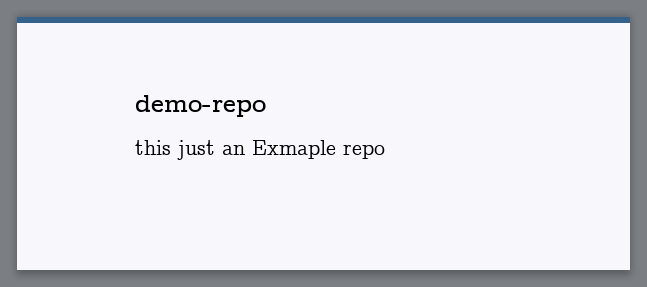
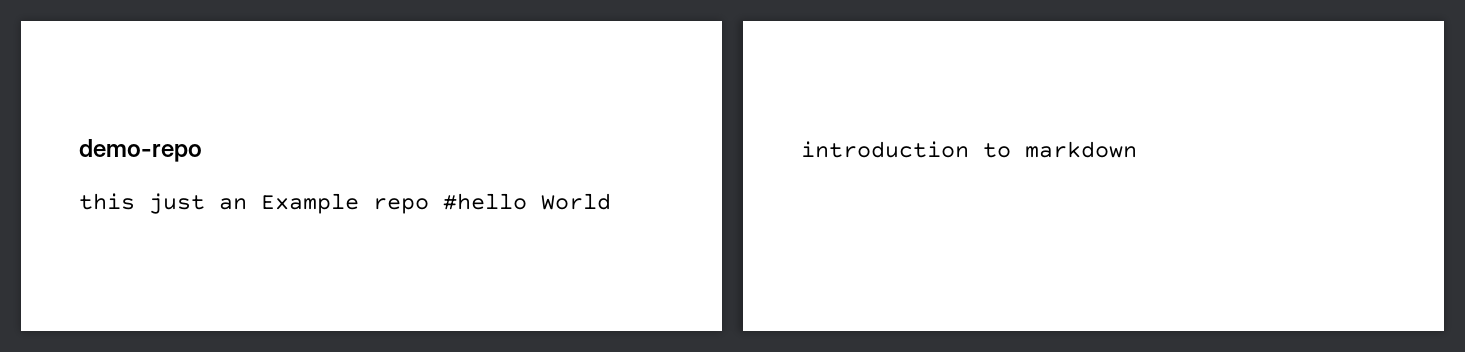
[252,140,385,159] Exmaple repo -> [261,193,611,214] [801,141,1137,158] Example repo #hello World introduction to markdown

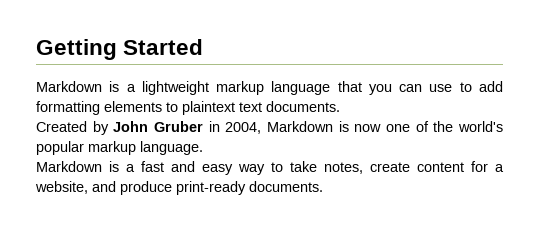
[79,139,202,162] [79,193,611,214] [801,141,1137,158] demo-repo // this just an Example repo #hello World introduction to markdown -> [36,39,204,60] [36,81,503,95] [36,101,340,115] [36,121,504,135] [36,141,203,155] [36,161,504,175] [35,181,323,195] Getting Started // Markdown is a lightweight markup language that you can use to add formatting elements to plaintext text documents. // Created by John Gruber in 2004, Markdown is now one of the world's popular markup language. // Markdown is a fast and easy way to take notes, create content for a website, and produce print-ready documents.

